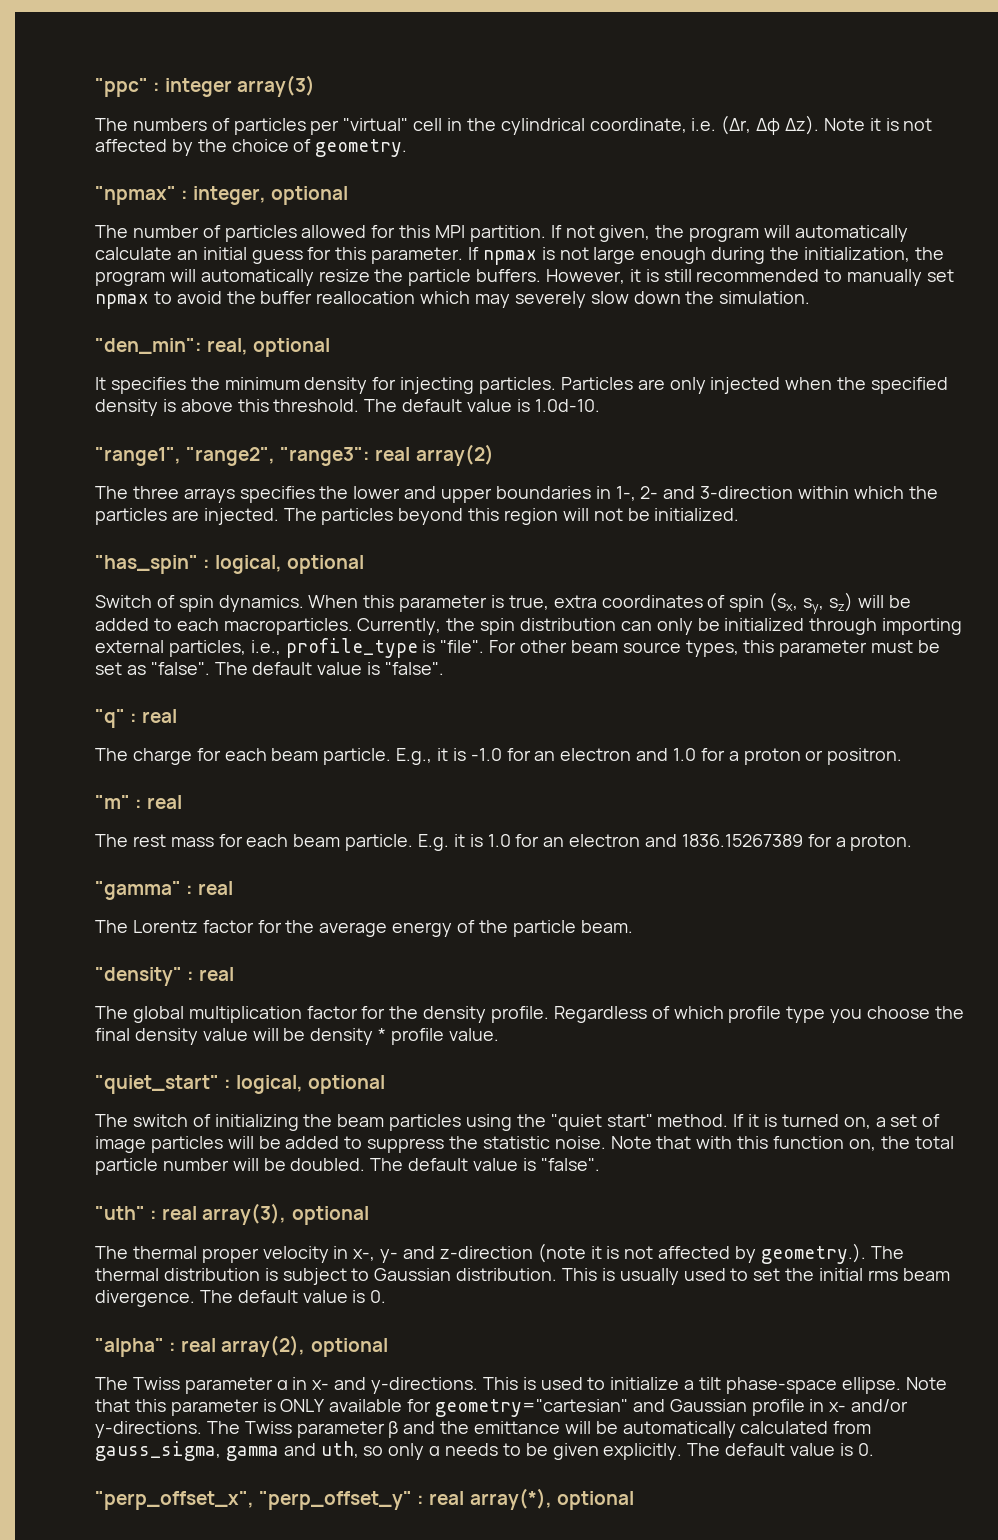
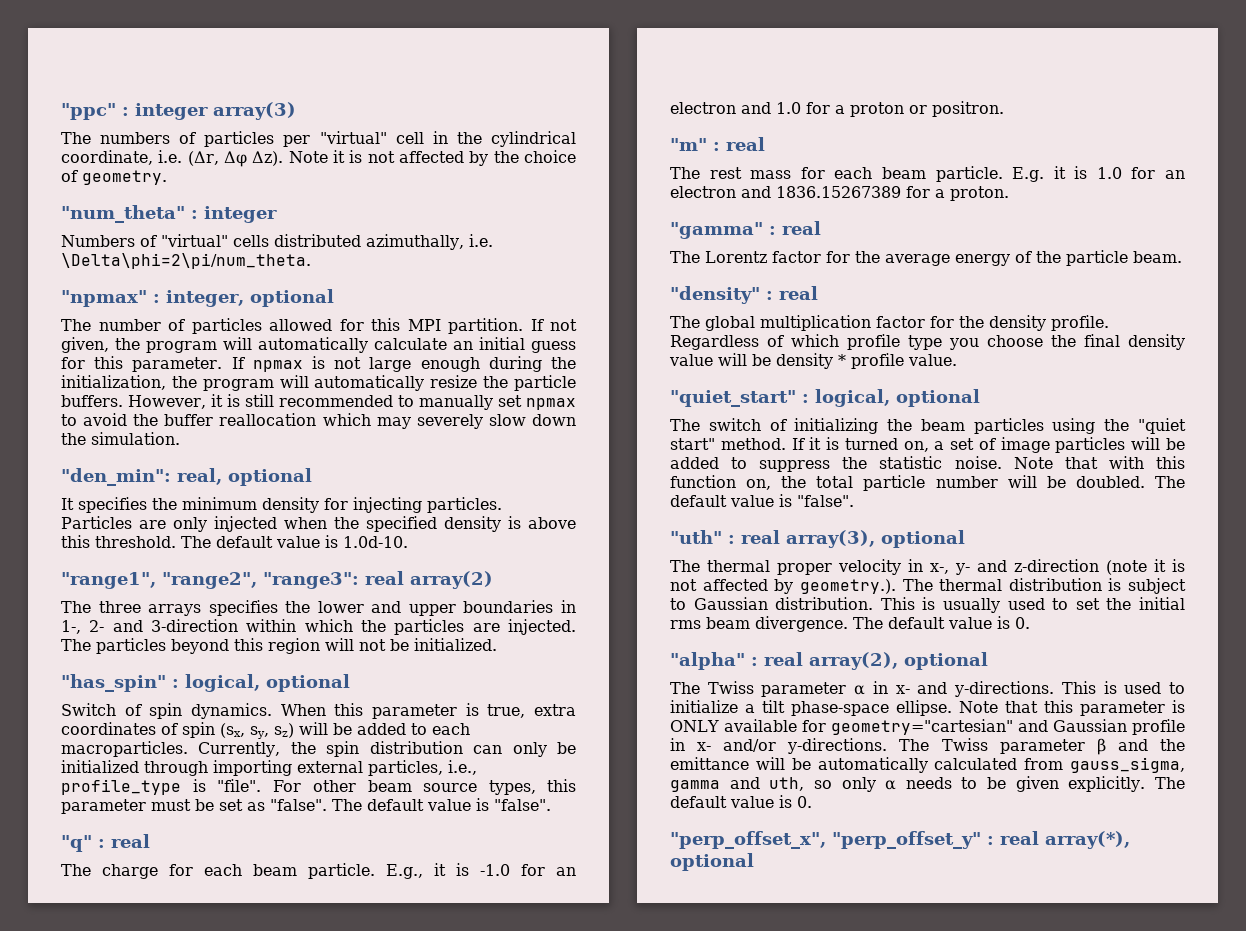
(408, 148) none -> [61,205,277,223] [61,234,493,250] [61,253,311,269] // "num_theta" : integer // Numbers of "virtual" cells distributed azimuthally, i.e. \Delta\phi=2\pi/num_theta.

